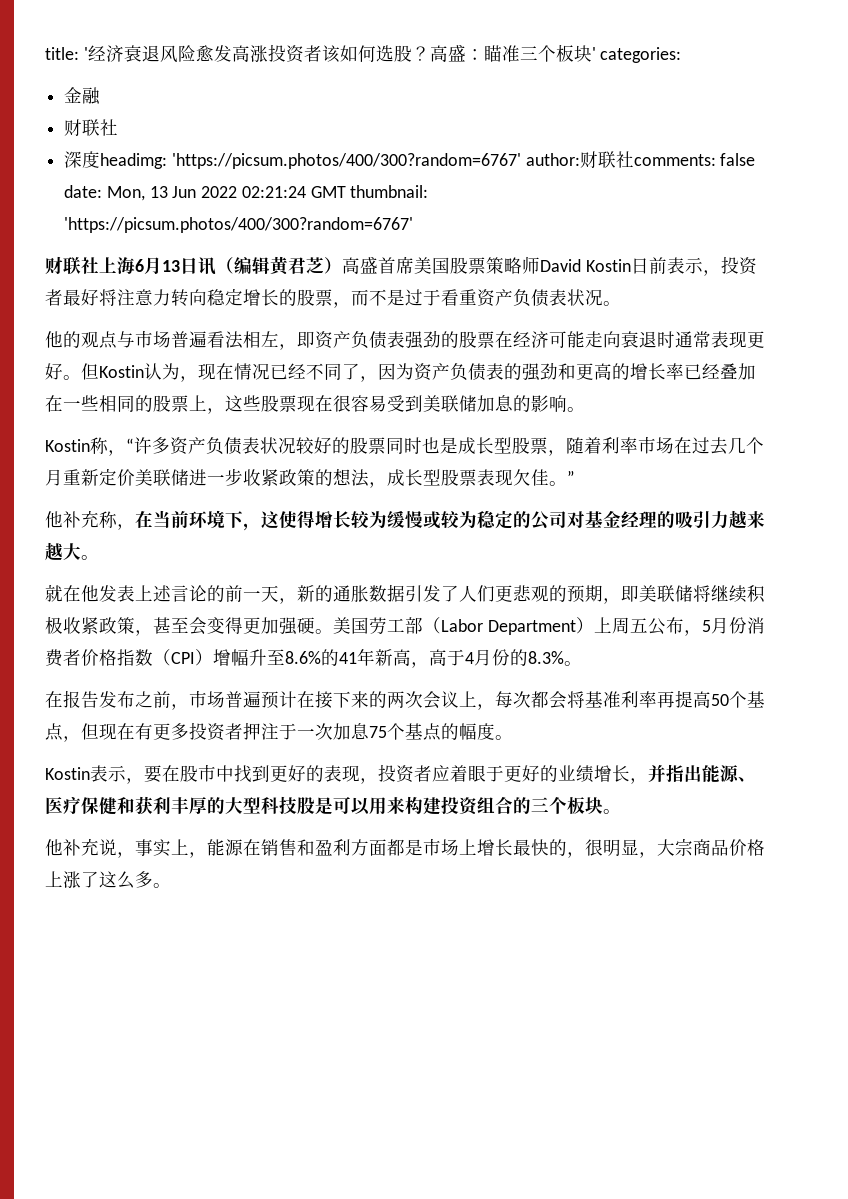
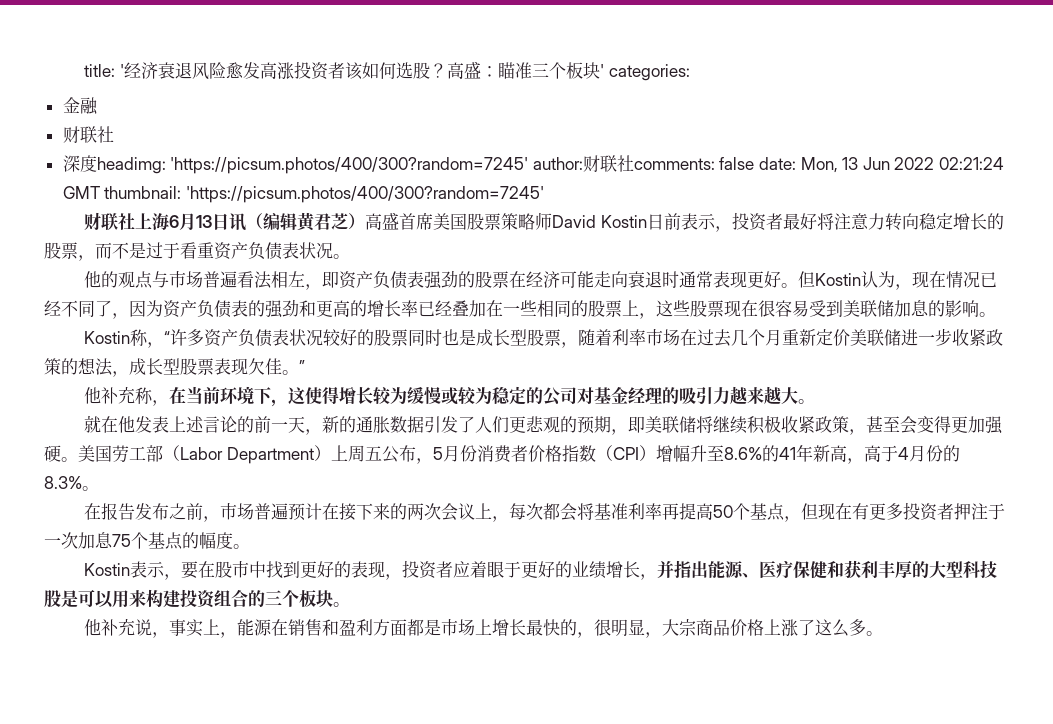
[171,153,521,169] 'https://picsum.photos/400/300?random=6767' -> [170,157,529,174] 'https://picsum.photos/400/300?random=7245'
[64,217,414,233] 'https://picsum.photos/400/300?random=6767' -> [185,186,544,203] 'https://picsum.photos/400/300?random=7245'

